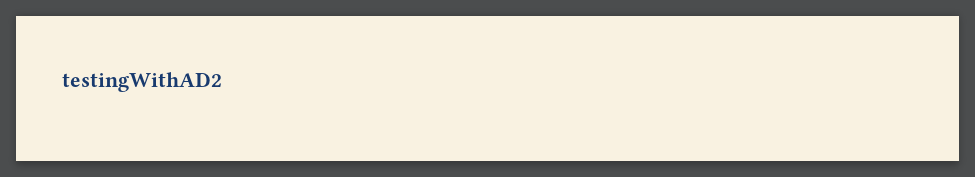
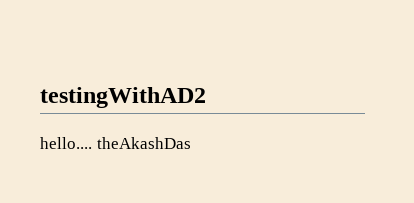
(222, 82) none -> [40,137,191,149] // hello.... theAkashDas

